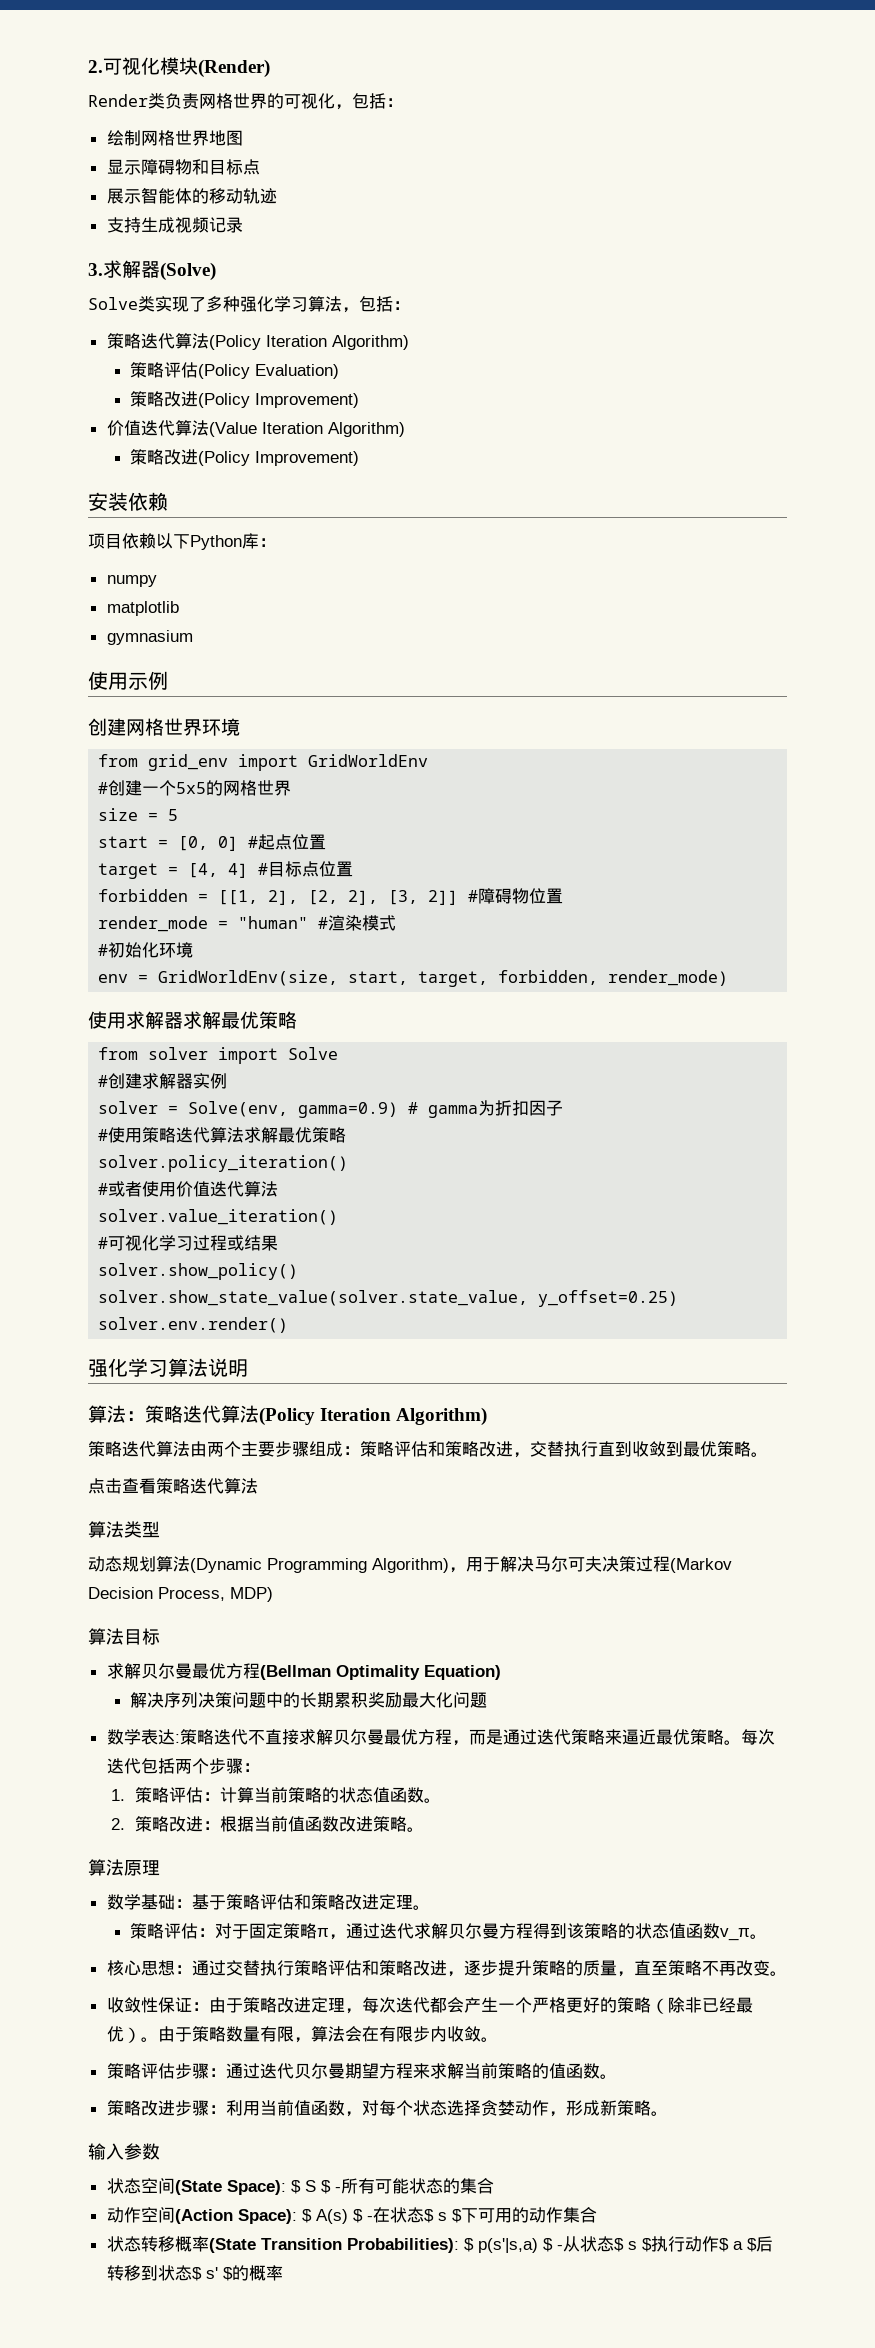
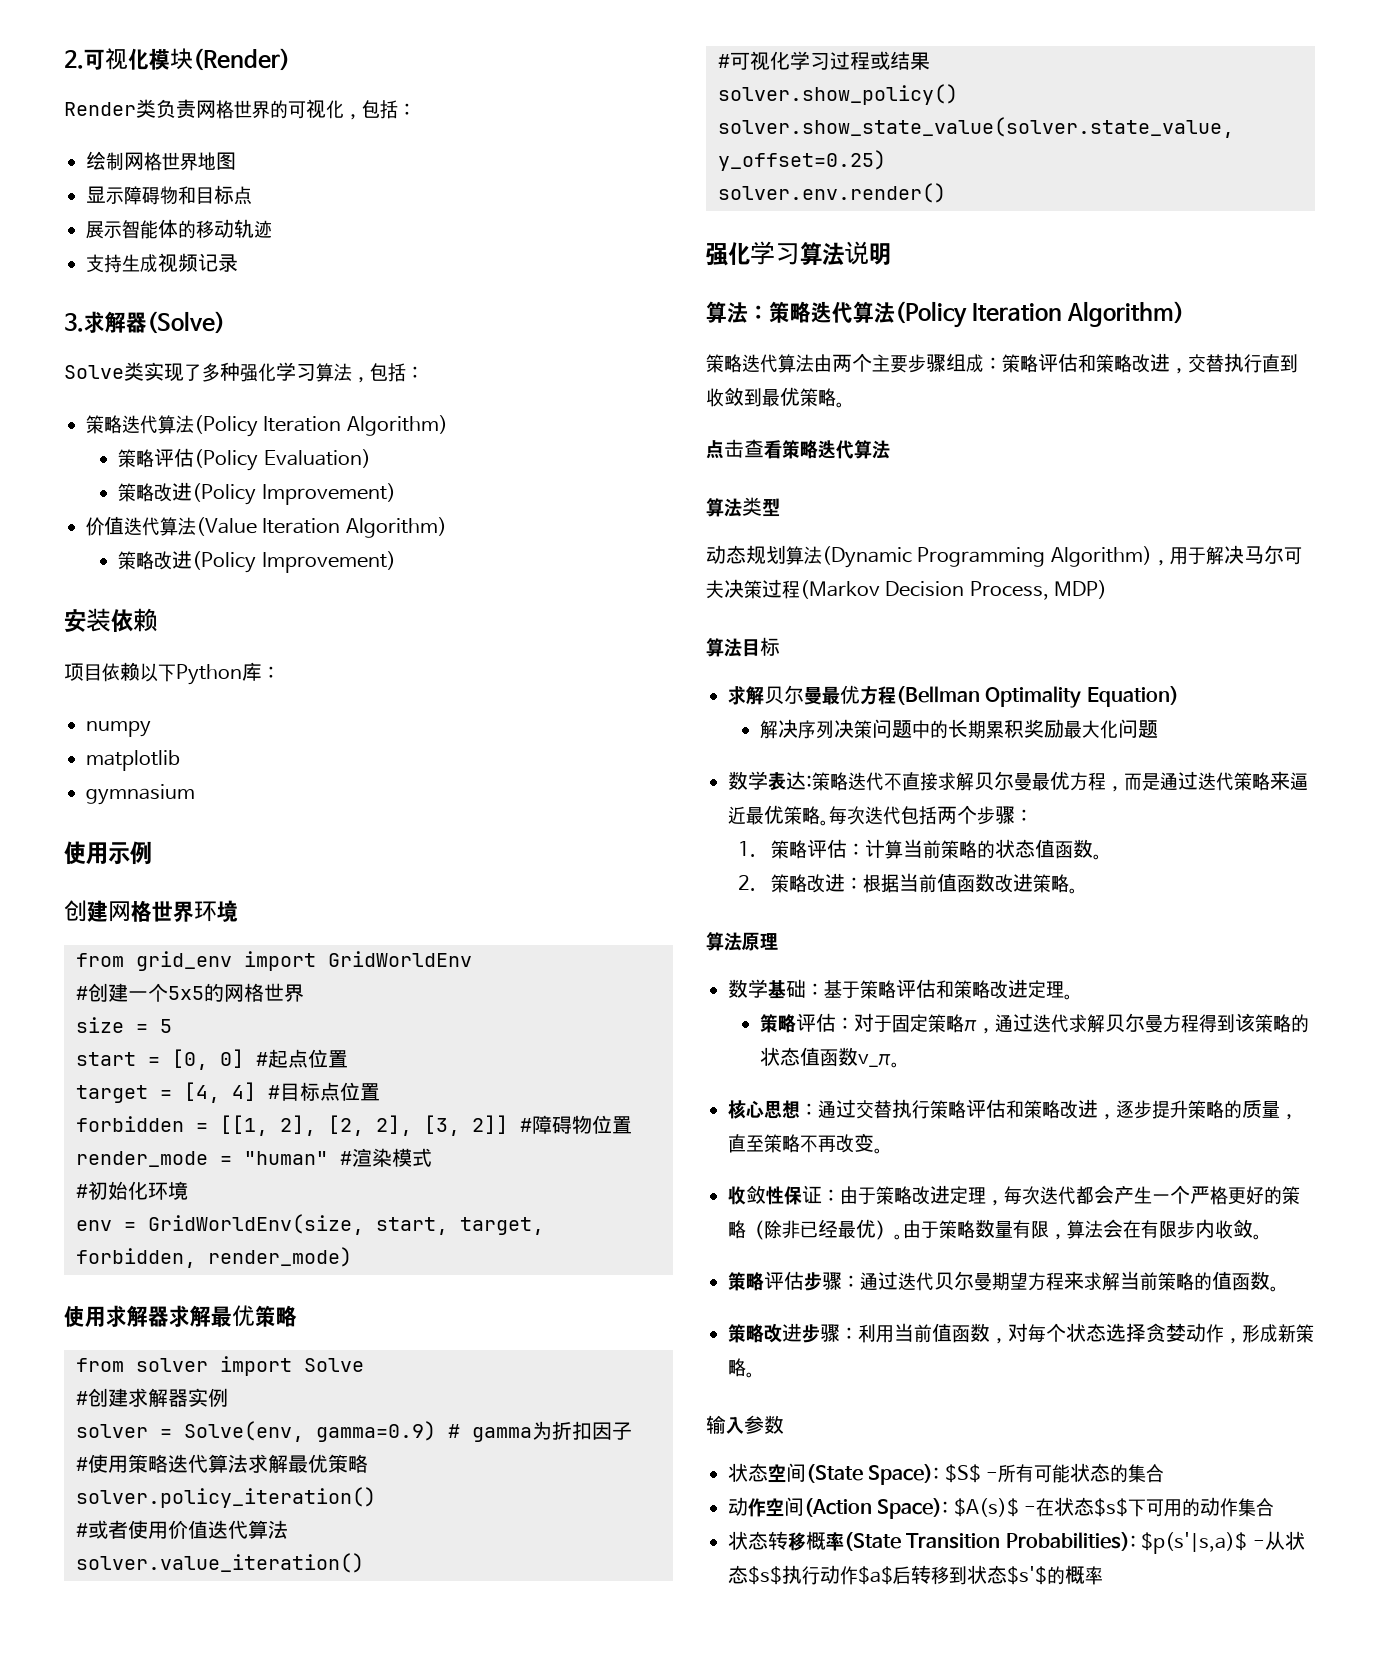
[290,2180,331,2194] $ S $ -> [944,1464,981,1483] $S$
[301,2207,462,2224] $ A(s) $ -在状态$ s $ -> [953,1497,1129,1517] $A(s)$ -在状态$s$
[463,2236,773,2253] [106,2265,233,2281] $ p(s'|s,a) $ -从状态$ s $执行动作$ a $后转移到状态$ s' $ -> [1141,1531,1305,1554] [728,1565,1047,1585] $p(s'|s,a)$ -从状态$s$执行动作$a$后转移到状态$s'$

